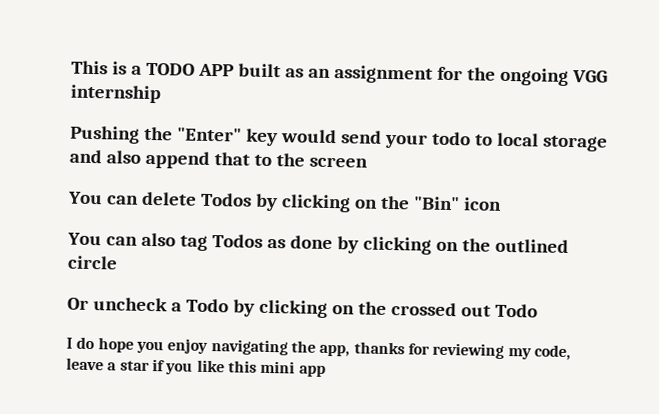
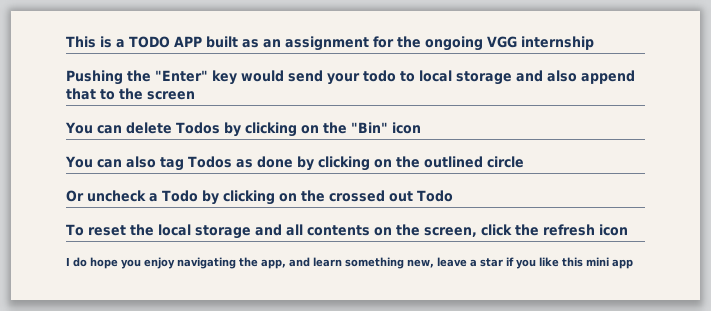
(538, 310) none -> [66,224,628,239] // To reset the local storage and all contents on the screen, click the refresh icon
[353,341,571,361] thanks for reviewing my code, -> [289,257,434,269] and learn something new,

